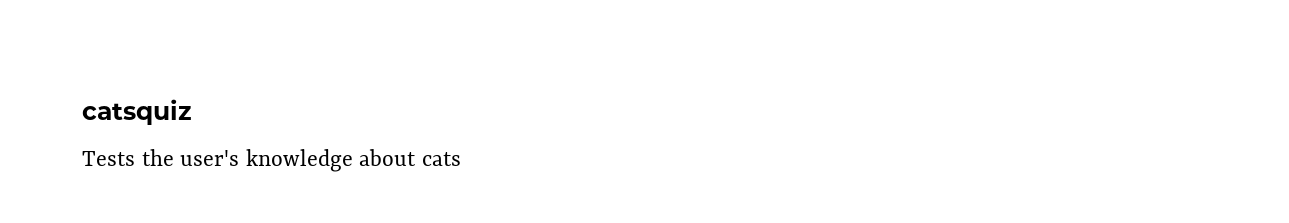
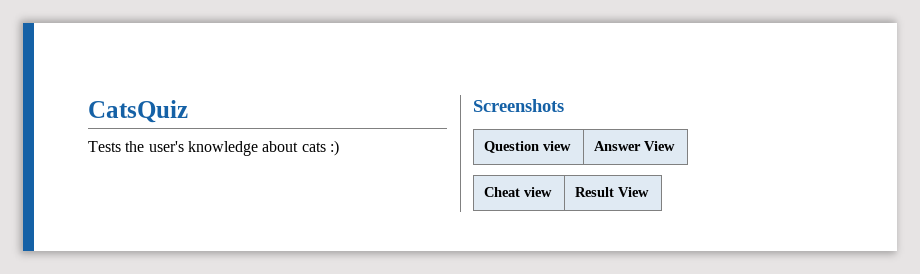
[82,99,192,125] catsquiz -> [88,100,188,123] CatsQuiz
(462, 159) none -> [329,140,339,156] [473,99,564,112] [484,141,572,153] [594,141,676,151] [484,187,553,197] [575,187,650,197] :) // Screenshots // Question view | Answer View // Cheat view | Result View

